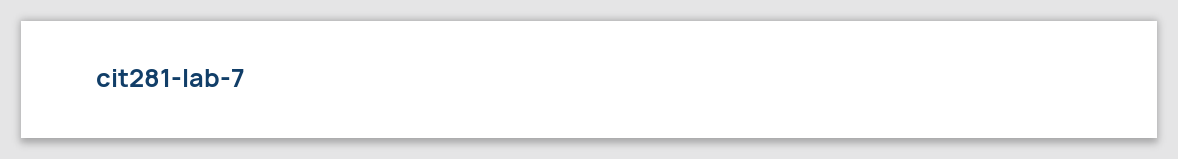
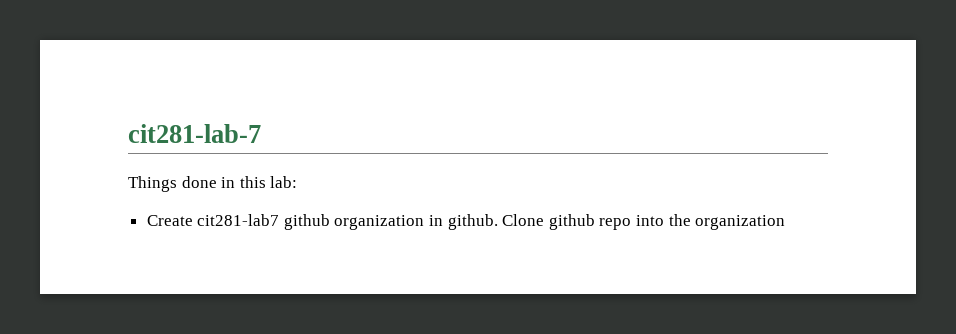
(245, 78) none -> [128,176,298,192] [146,214,786,230] // Things done in this lab: // Create cit281-lab7 github organization in github. Clone github repo into the organization

